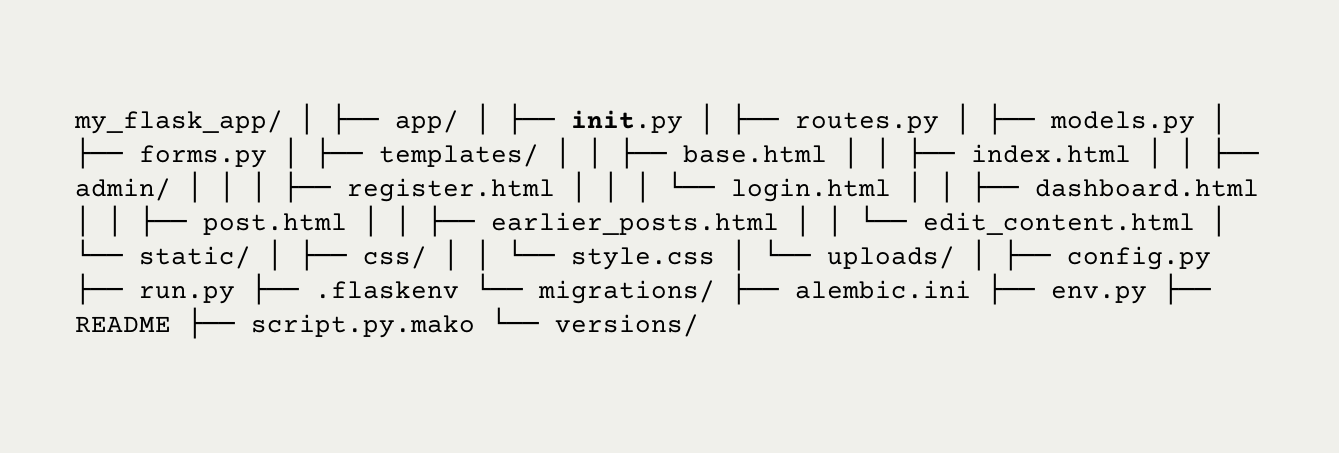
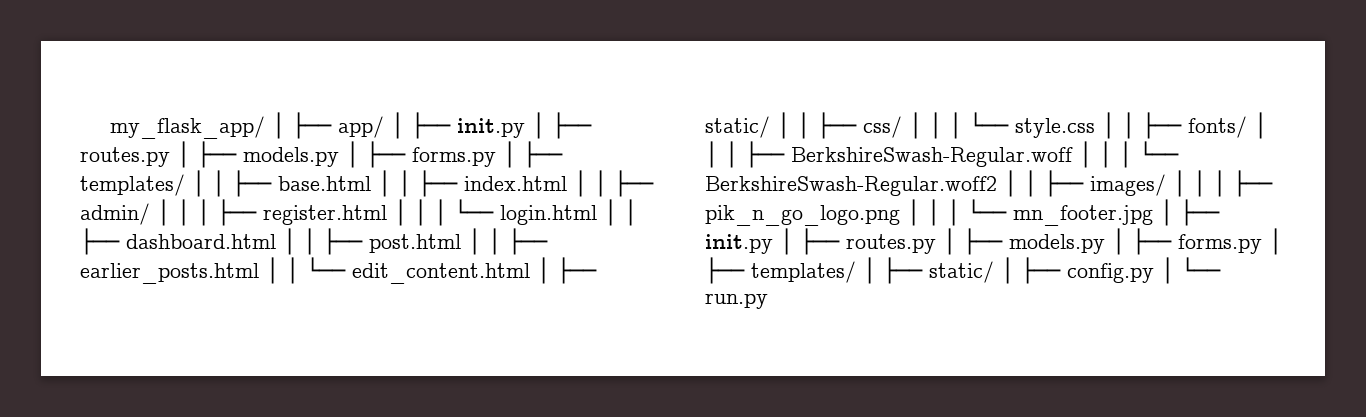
[75,239,283,271] └── static/ │ -> [557,257,597,284] [705,112,810,139] ├── static/ │ │
(491, 255) none -> [949,112,962,139] │
[763,239,1211,271] [75,273,1211,305] [75,307,699,339] └── uploads/ │ ├── config.py ├── run.py ├── .flaskenv └── migrations/ ├── alembic.ini ├── env.py ├── README ├── script.py.mako └── versions/ -> [1122,112,1267,139] [705,141,1179,168] [705,170,1273,197] [705,199,1220,226] [705,228,1282,255] [705,257,1221,284] [705,293,768,309] │ ├── fonts/ │ │ │ ├── BerkshireSwash-Regular.woff │ │ │ └── BerkshireSwash-Regular.woff2 │ │ ├── images/ │ │ │ ├── pik_n_go_logo.png │ │ │ └── mn_footer.jpg │ ├── init.py │ ├── routes.py │ ├── models.py │ ├── forms.py │ ├── templates/ │ ├── static/ │ ├── config.py │ └── run.py

